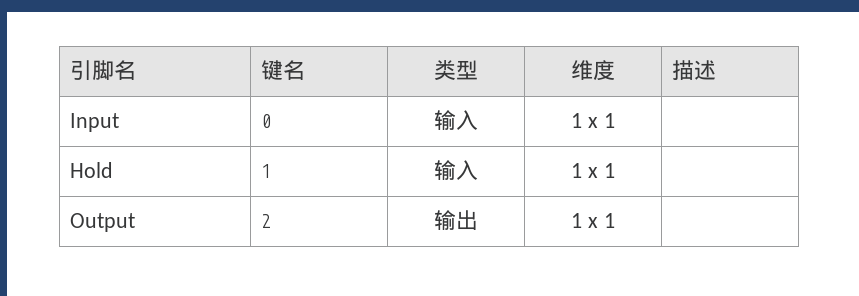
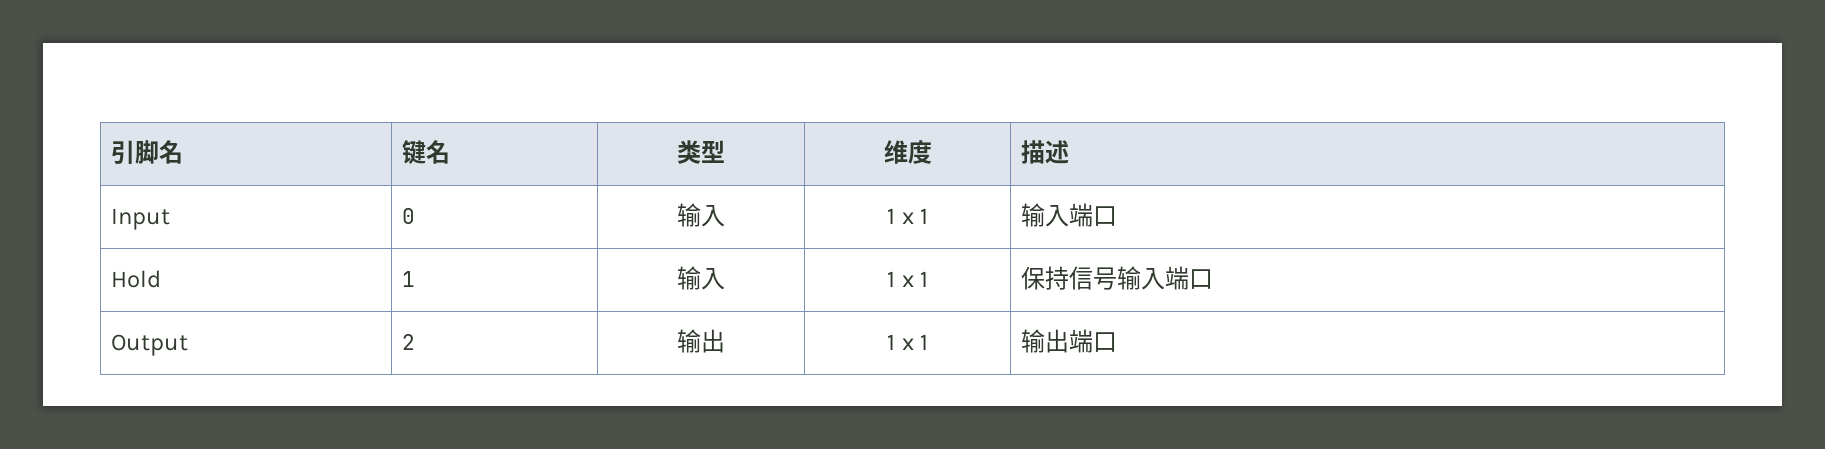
(615, 120) none -> [1020,203,1117,227] 输入端口
(615, 170) none -> [1020,266,1213,290] 保持信号输入端口
(615, 220) none -> [1020,329,1117,353] 输出端口

